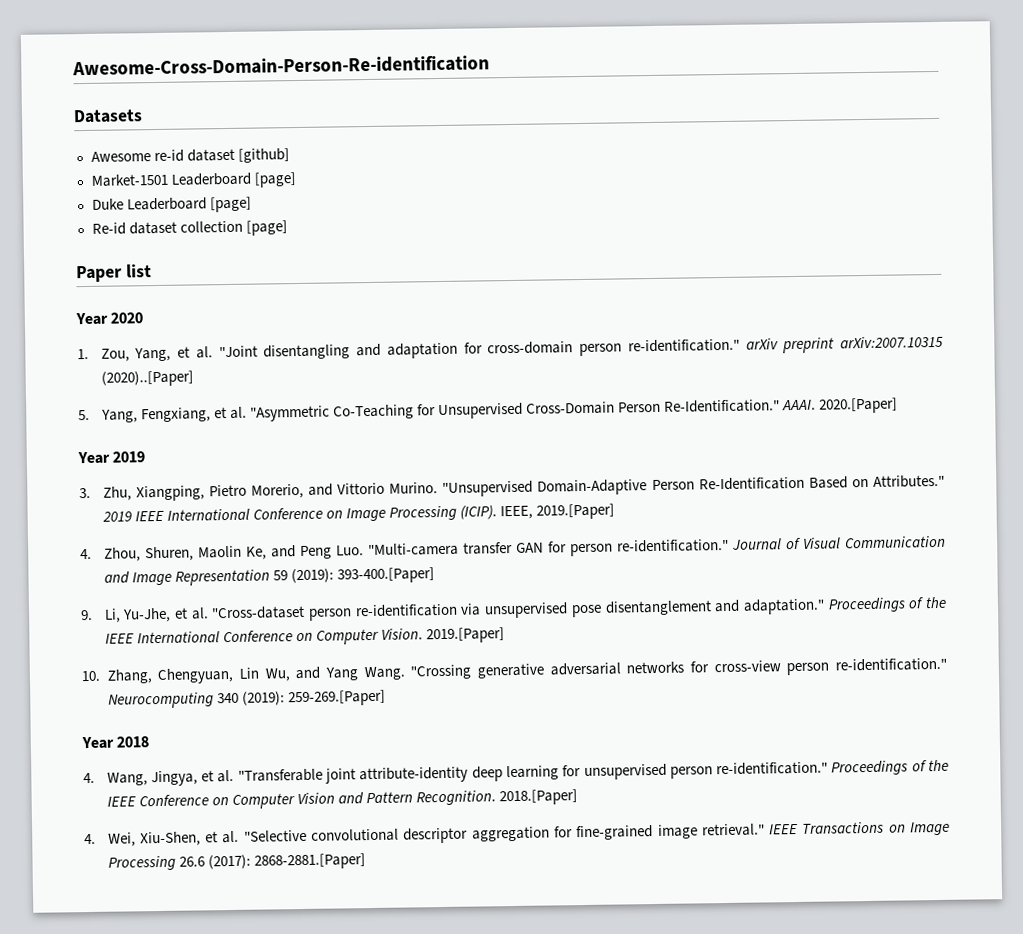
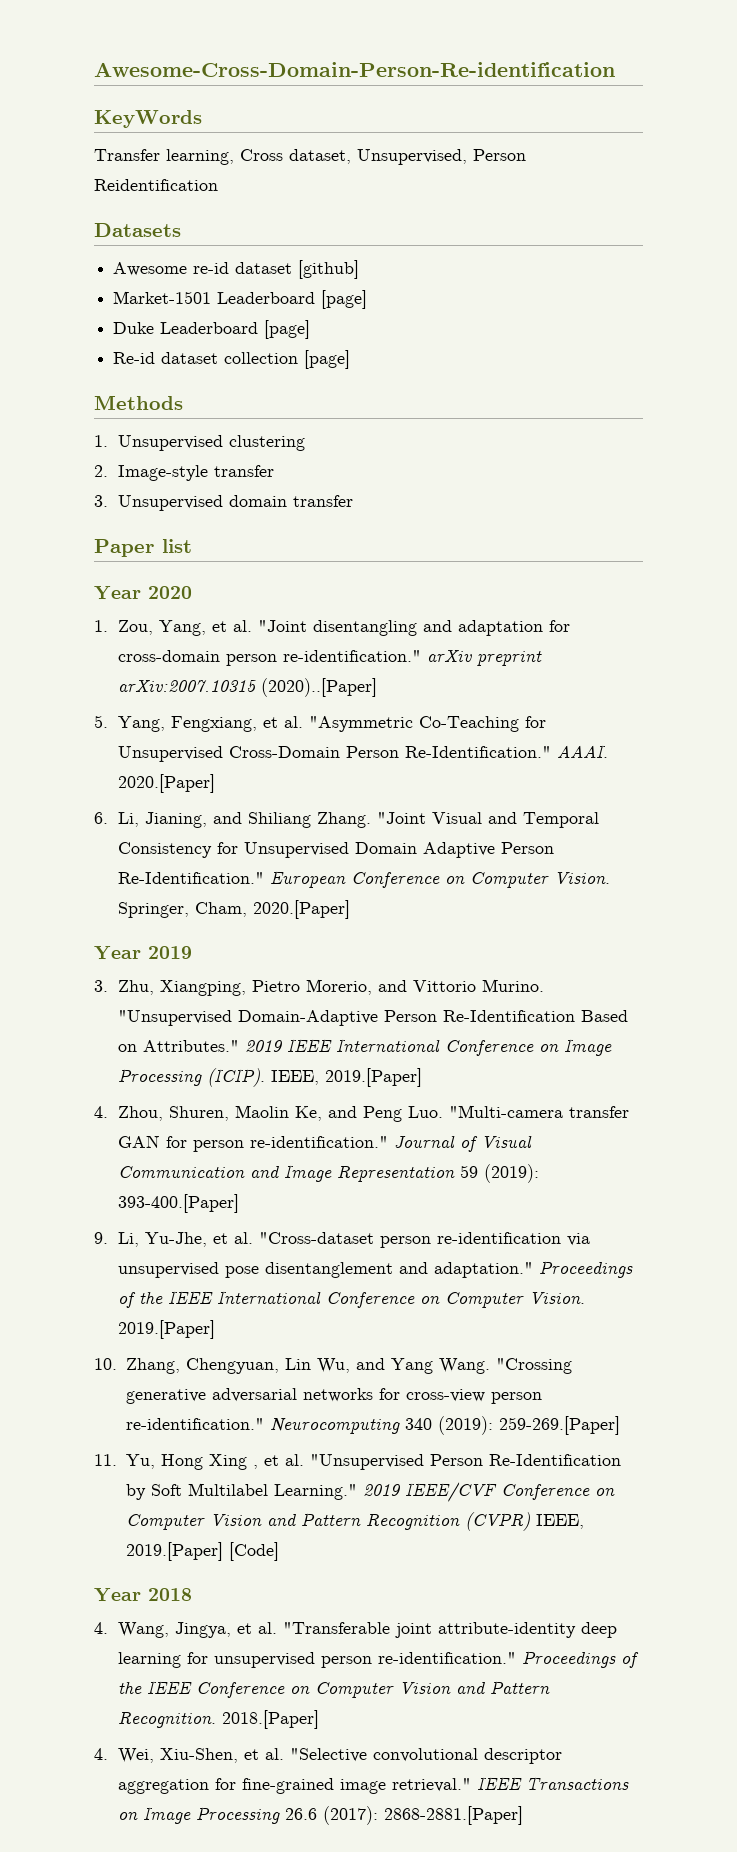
(490, 65) none -> [94,110,202,128] [94,149,526,165] [94,179,218,191] // KeyWords // Transfer learning, Cross dataset, Unsupervised, Person Reidentification
(288, 228) none -> [94,395,183,410] [94,435,305,451] [94,465,274,481] [94,495,353,511] // Methods // 1. Unsupervised clustering // 2. Image-style transfer // 3. Unsupervised domain transfer
(899, 405) none -> [94,812,599,828] [117,842,554,858] [117,871,610,888] [117,900,350,919] // 6. Li, Jianing, and Shiliang Zhang. "Joint Visual and Temporal Consistency for Unsupervised Domain Adaptive Person Re-Identification." European Conference on Computer Vision. Springer, Cham, 2020.[Paper]
(386, 698) none -> [94,1454,621,1470] [125,1482,615,1502] [125,1512,584,1531] [125,1542,279,1561] // 11. Yu, Hong Xing , et al. "Unsupervised Person Re-Identification by Soft Multilabel Learning." 2019 IEEE/CVF Conference on Computer Vision and Pattern Recognition (CVPR) IEEE, 2019.[Paper] [Code]

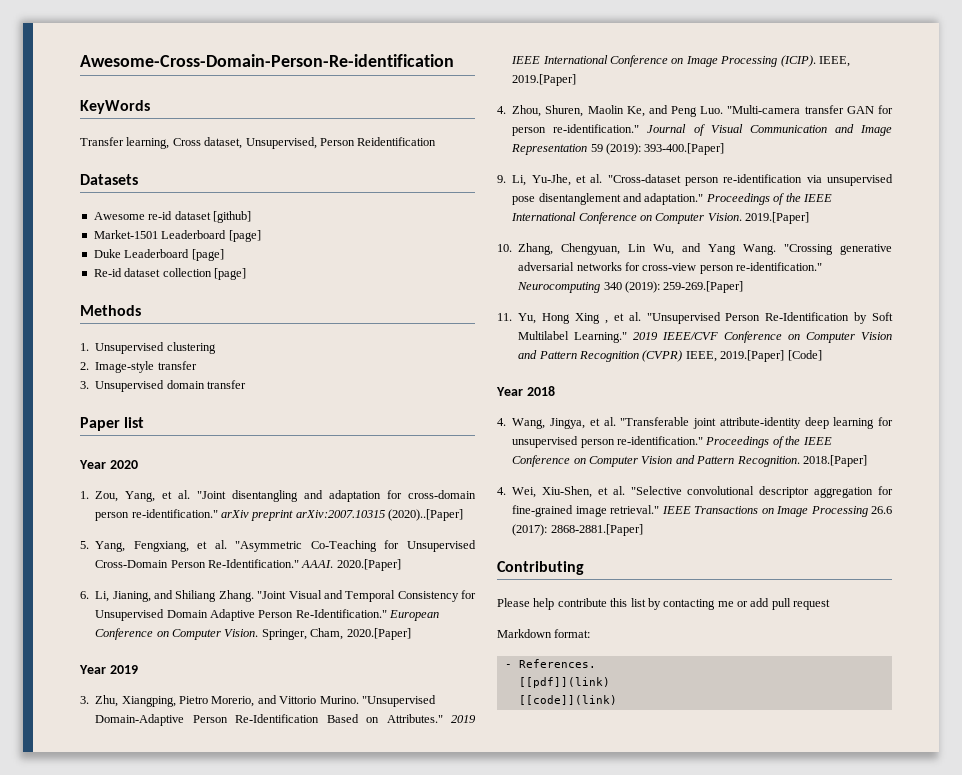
(523, 1815) none -> [497,561,584,575] [497,598,831,610] [497,629,591,638] [504,659,596,668] [518,677,610,688] [518,695,617,705] // Contributing // Please help contribute this list by contacting me or add pull request // Markdown format: // - References. // [[pdf]](link) // [[code]](link)

